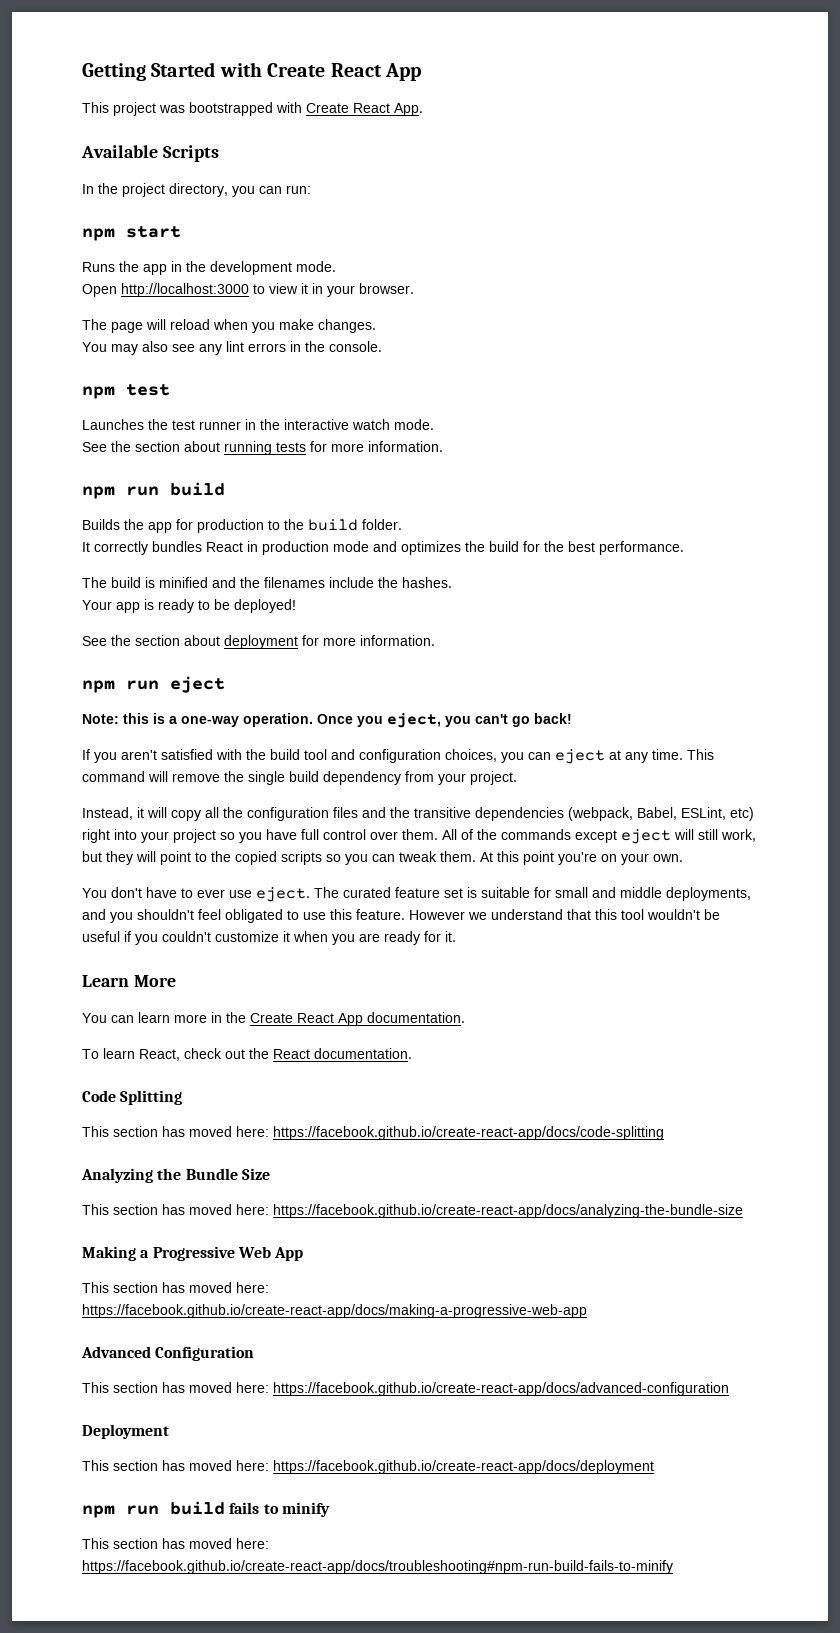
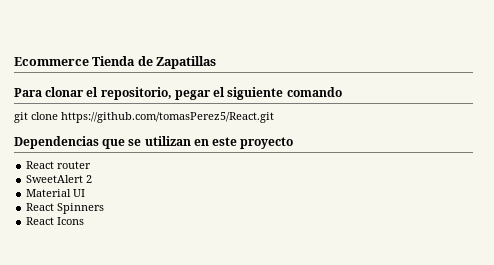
[82,62,421,81] [82,102,423,116] [81,145,219,162] [82,183,311,197] [82,226,181,241] [82,261,336,275] [82,283,414,297] [82,319,376,333] [82,341,382,355] [82,384,170,399] [82,419,434,430] [82,441,443,455] [82,482,225,499] [82,519,402,533] [82,541,684,555] [82,577,452,588] [82,599,296,613] [82,635,435,649] [82,676,225,693] [82,713,572,728] [82,749,714,764] [82,771,517,785] [82,807,754,821] [82,829,756,844] [82,851,683,865] [82,887,751,902] [82,909,720,923] [82,931,456,945] [82,975,176,987] [82,1012,465,1026] [82,1048,412,1061] [82,1090,183,1105] [82,1126,664,1140] [81,1168,270,1183] [82,1204,743,1218] [82,1246,304,1261] [82,1282,269,1293] [82,1304,587,1318] [81,1346,255,1361] [82,1382,729,1396] [82,1424,169,1439] [82,1460,654,1474] [82,1501,330,1518] [82,1538,269,1549] [82,1560,673,1574] Getting Started with Create React App // This project was bootstrapped with Create React App. // Available Scripts // In the project directory, you can run: // npm start // Runs the app in the development mode. // Open http://localhost:3000 to view it in your browser. // The page will reload when you make changes. // You may also see any lint errors in the console. // npm test // Launches the test runner in the interactive watch mode. // See the section about running tests for more information. // npm run build // Builds the app for production to the build folder. // It correctly bundles React in production mode and optimizes the build for the best performance. // The build is minified and the filenames include the hashes. // Your app is ready to be deployed! // See the section about deployment for more information. // npm run eject // Note: this is a one-way operation. Once you eject, you can't go back! // If you aren't satisfied with the build tool and configuration choices, you can eject at any time. This command will remove the single build dependency from your project. // Instead, it will copy all the configuration files and the transitive dependencies (webpack, Babel, ESLint, etc) right into your project so you have full control over them. All of the commands except eject will still work, but they will point to the copied scripts so you can tweak them. At this point you're on your own. // You don't have to ever use eject. The curated feature set is suitable for small and middle deployments, and you shouldn't feel obligated to use this feature. However we understand that this tool wouldn't be useful if you couldn't customize it when you are ready for it. // Learn More // You can learn more in the Create React App documentation. // To learn React, check out the React documentation. // Code Splitting // This section has moved here: https://facebook.github.io/create-react-app/docs/code-splitting // Analyzing the Bundle Size // This section has moved here: https://facebook.github.io/create-react-app/docs/analyzing-the-bundle-size // Making a Progressive Web App // This section has moved here: https://facebook.github.io/create-react-app/docs/making-a-progressive-web-app // Advanced Configuration // This section has moved here: https://facebook.github.io/create-react-app/docs/advanced-configuration // Deployment // This section has moved here: https://facebook.github.io/create-react-app/docs/deployment // npm run build fails to minify // This section has moved here: https://facebook.github.io/create-react-app/docs/troubleshooting#npm-run-build-fails-to-minify -> [14,56,217,69] [14,87,342,100] [14,112,274,123] [14,136,294,149] [26,161,92,169] [26,175,93,183] [26,189,86,197] [26,203,105,214] [26,217,85,225] Ecommerce Tienda de Zapatillas // Para clonar el repositorio, pegar el siguiente comando // git clone https://github.com/tomasPerez5/React.git // Dependencias que se utilizan en este proyecto // React router // SweetAlert 2 // Material UI // React Spinners // React Icons

